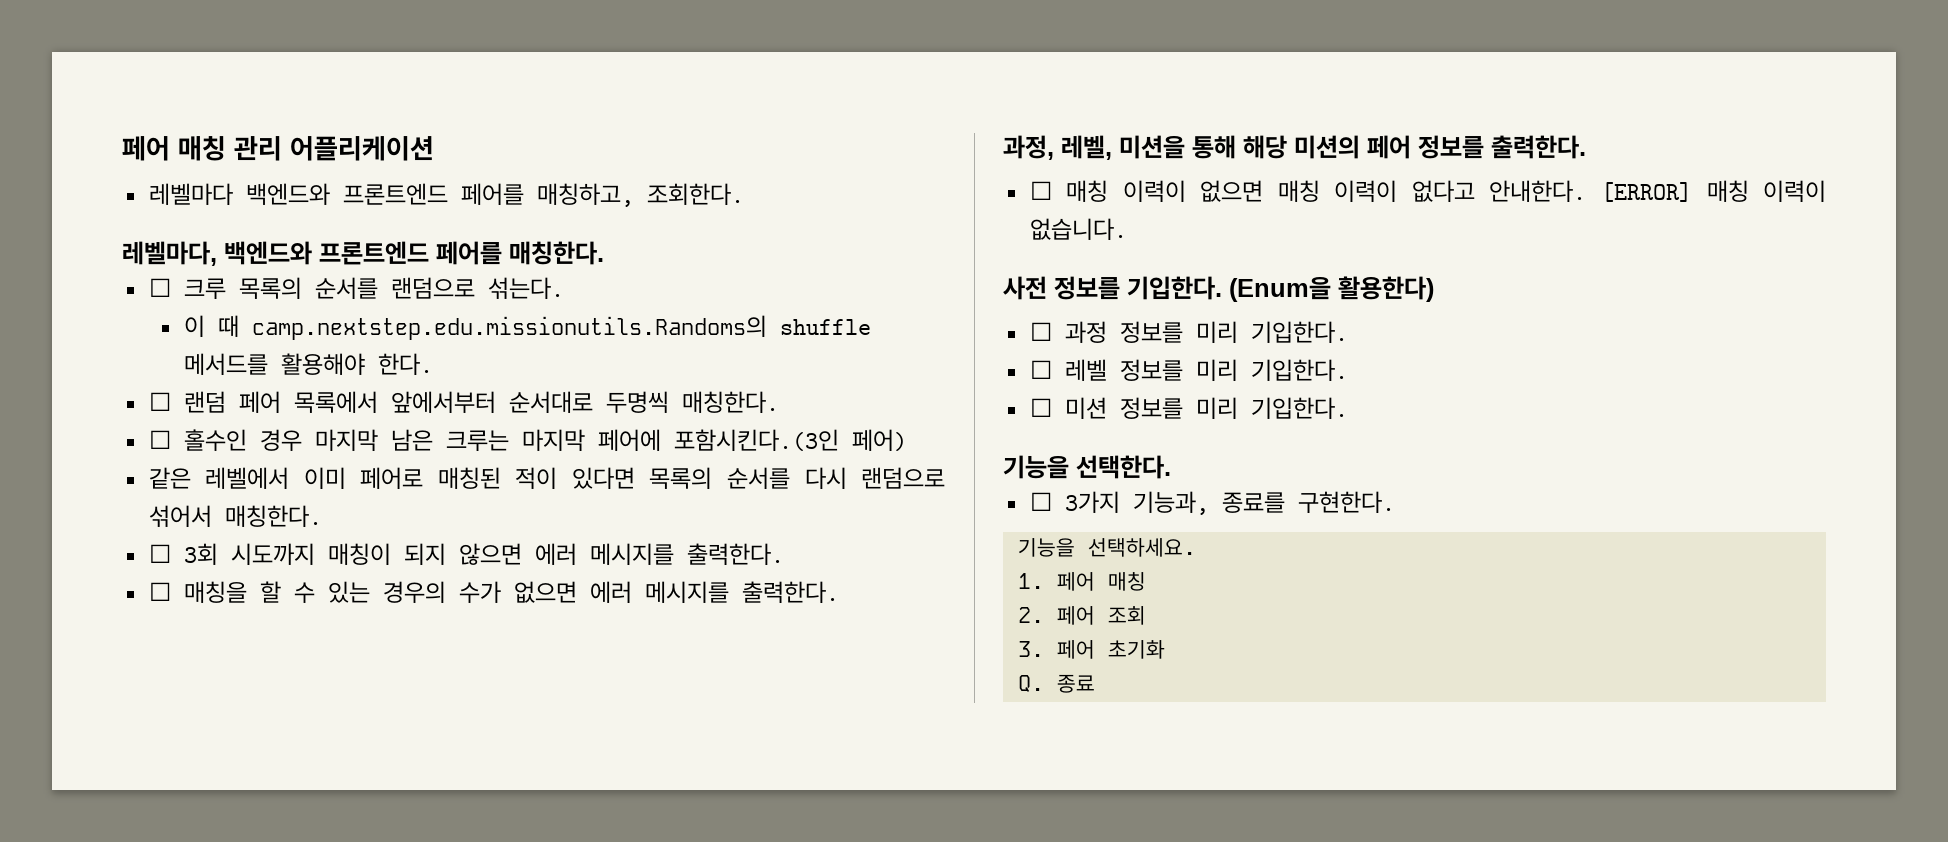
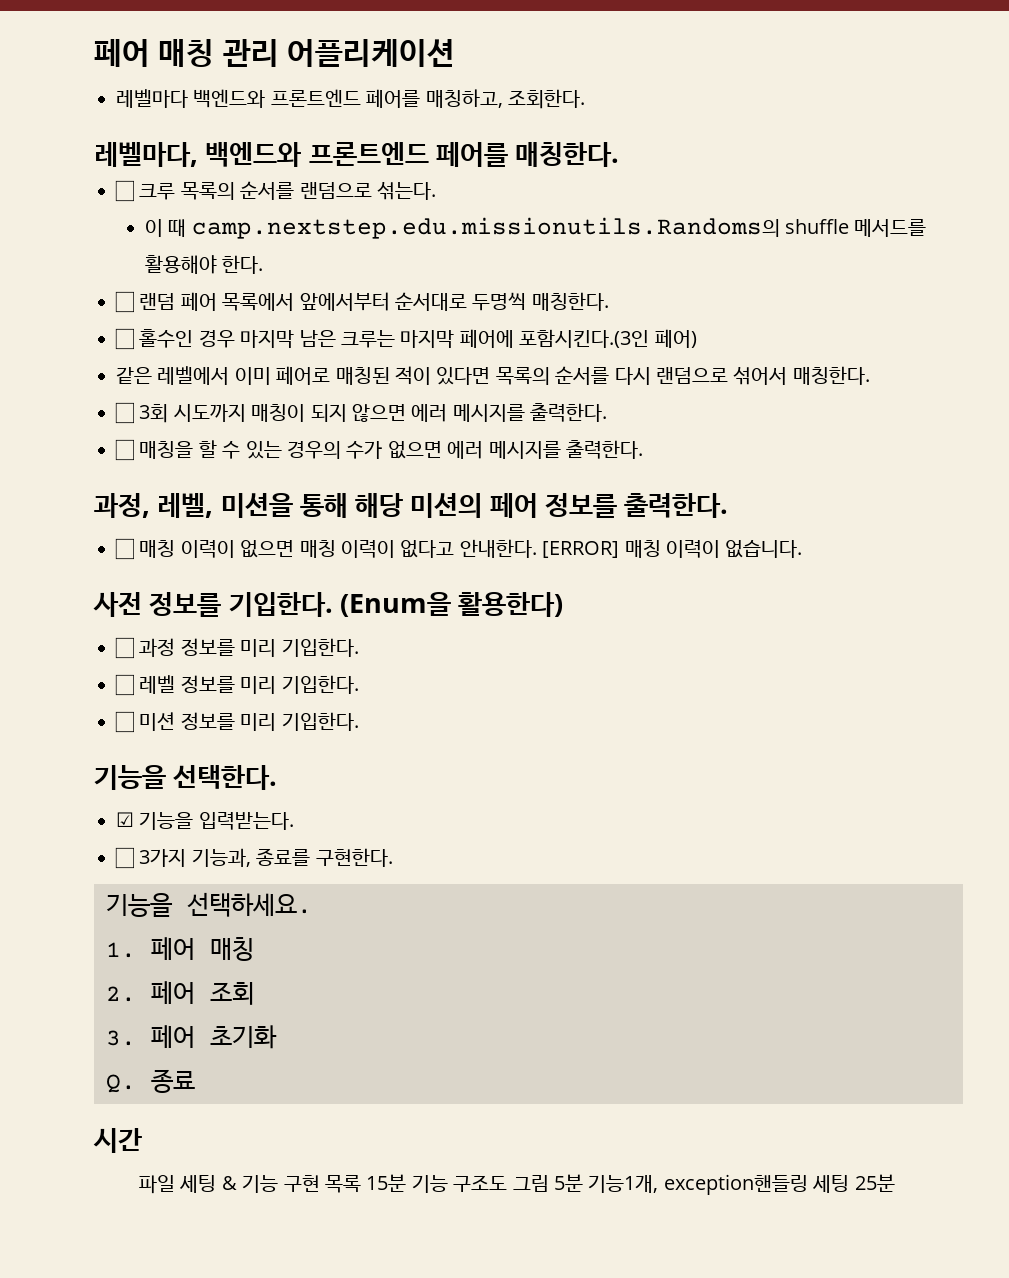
(1171, 467) none -> [116,812,294,830] // ☑ 기능을 입력받는다.
(1095, 683) none -> [93,1128,142,1153] [139,1174,895,1195] // 시간 // 파일 세팅 & 기능 구현 목록 15분 기능 구조도 그림 5분 기능1개, exception핸들링 세팅 25분

